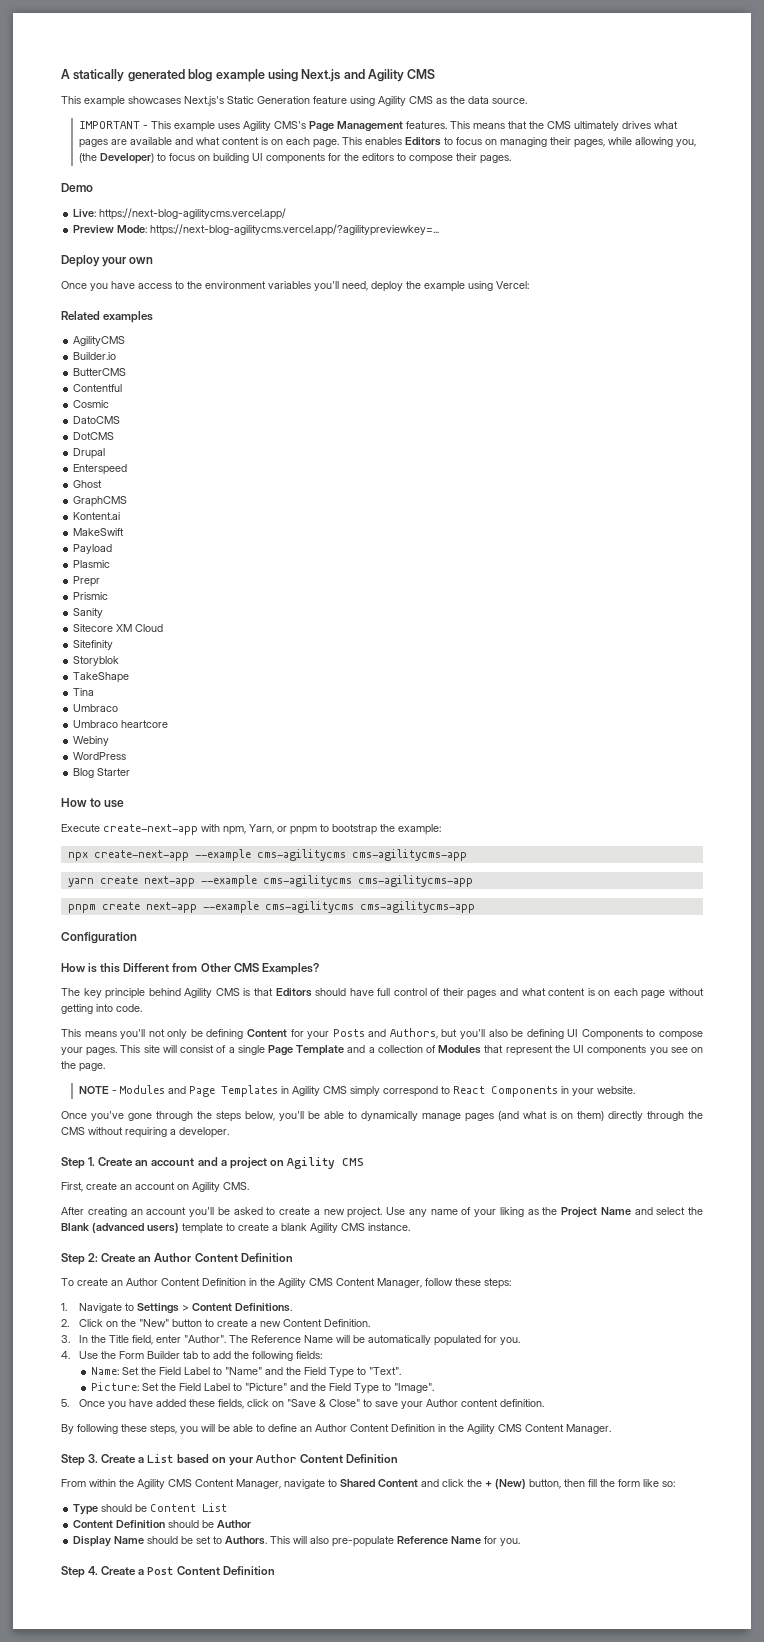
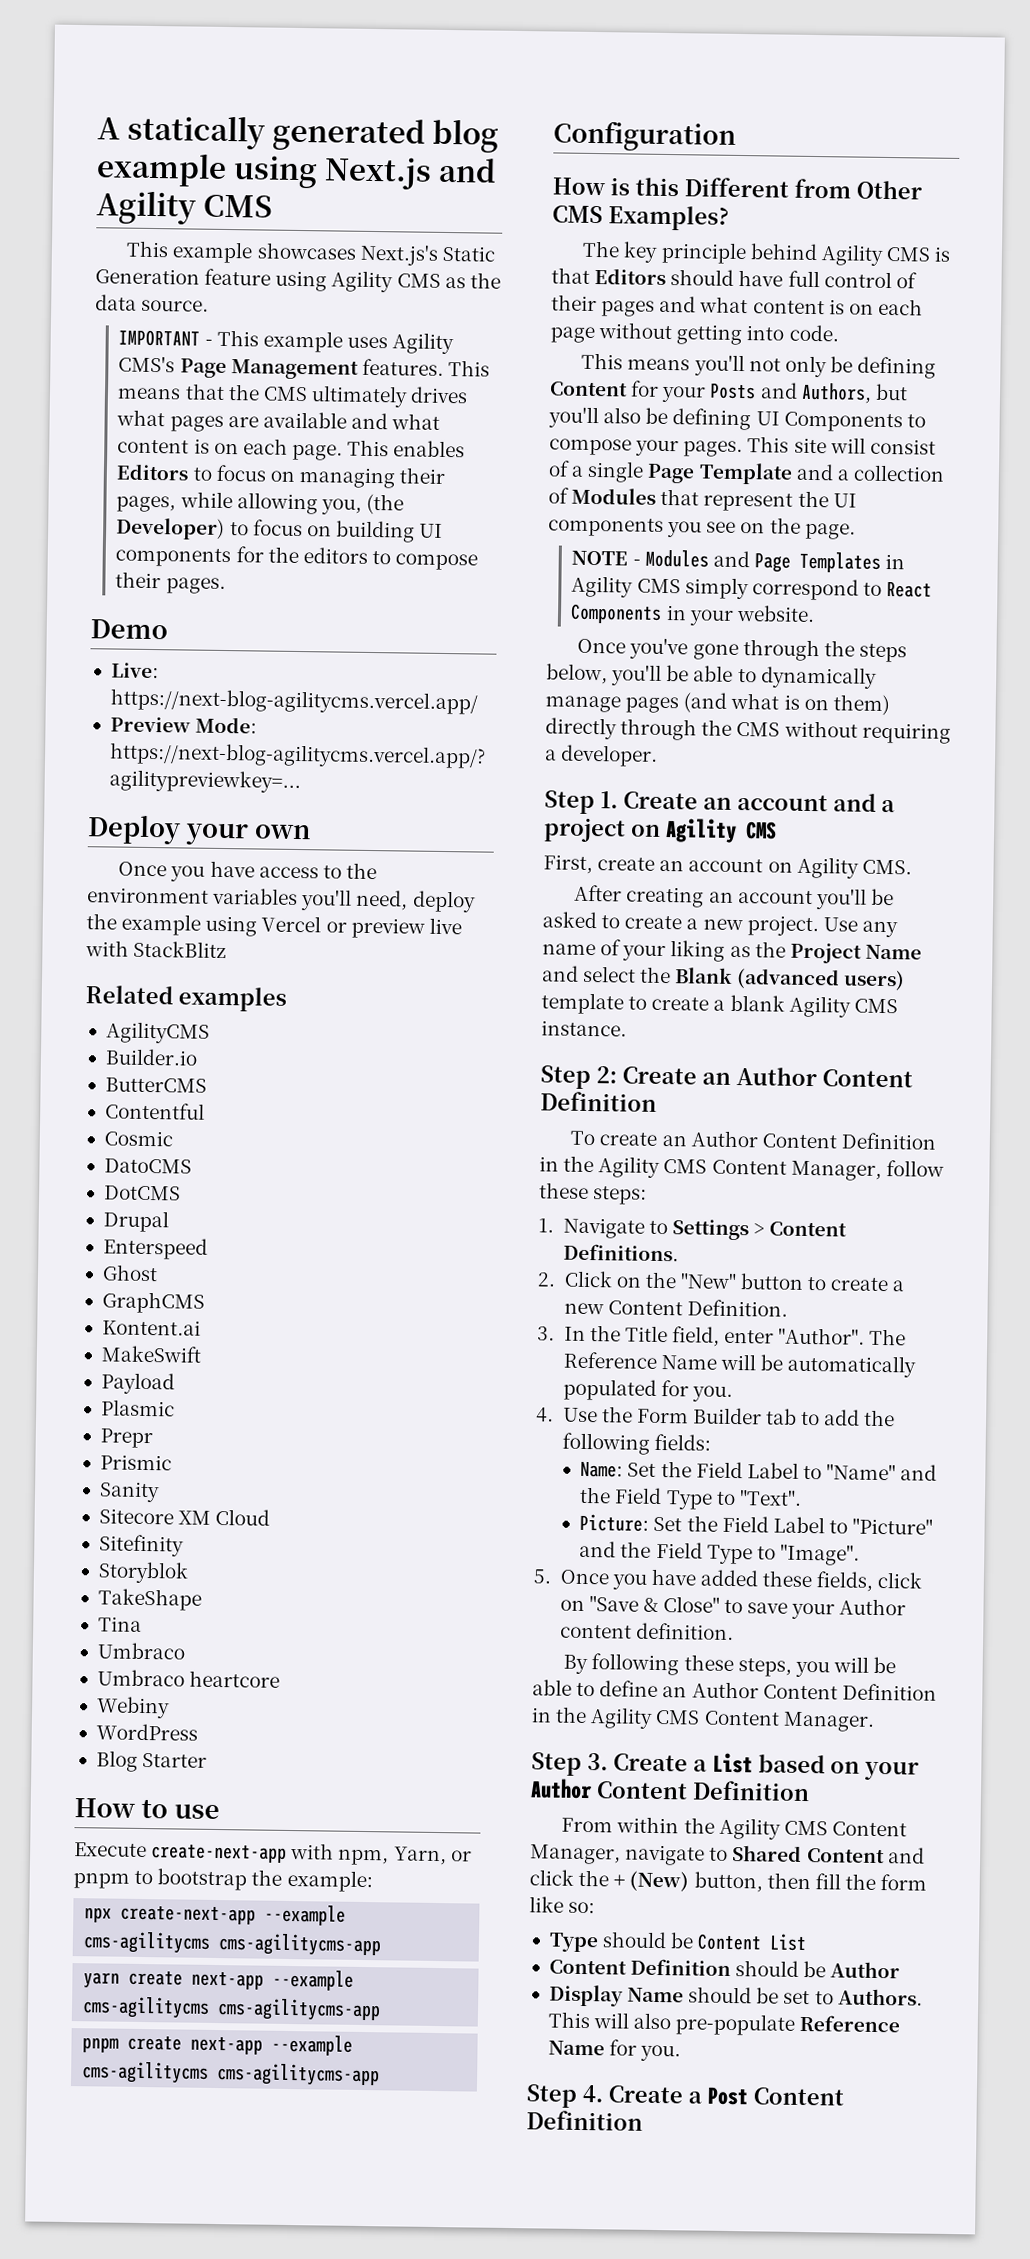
[496,281,529,289] Vercel: -> [261,915,462,939] [85,940,227,959] Vercel or preview live with StackBlitz

